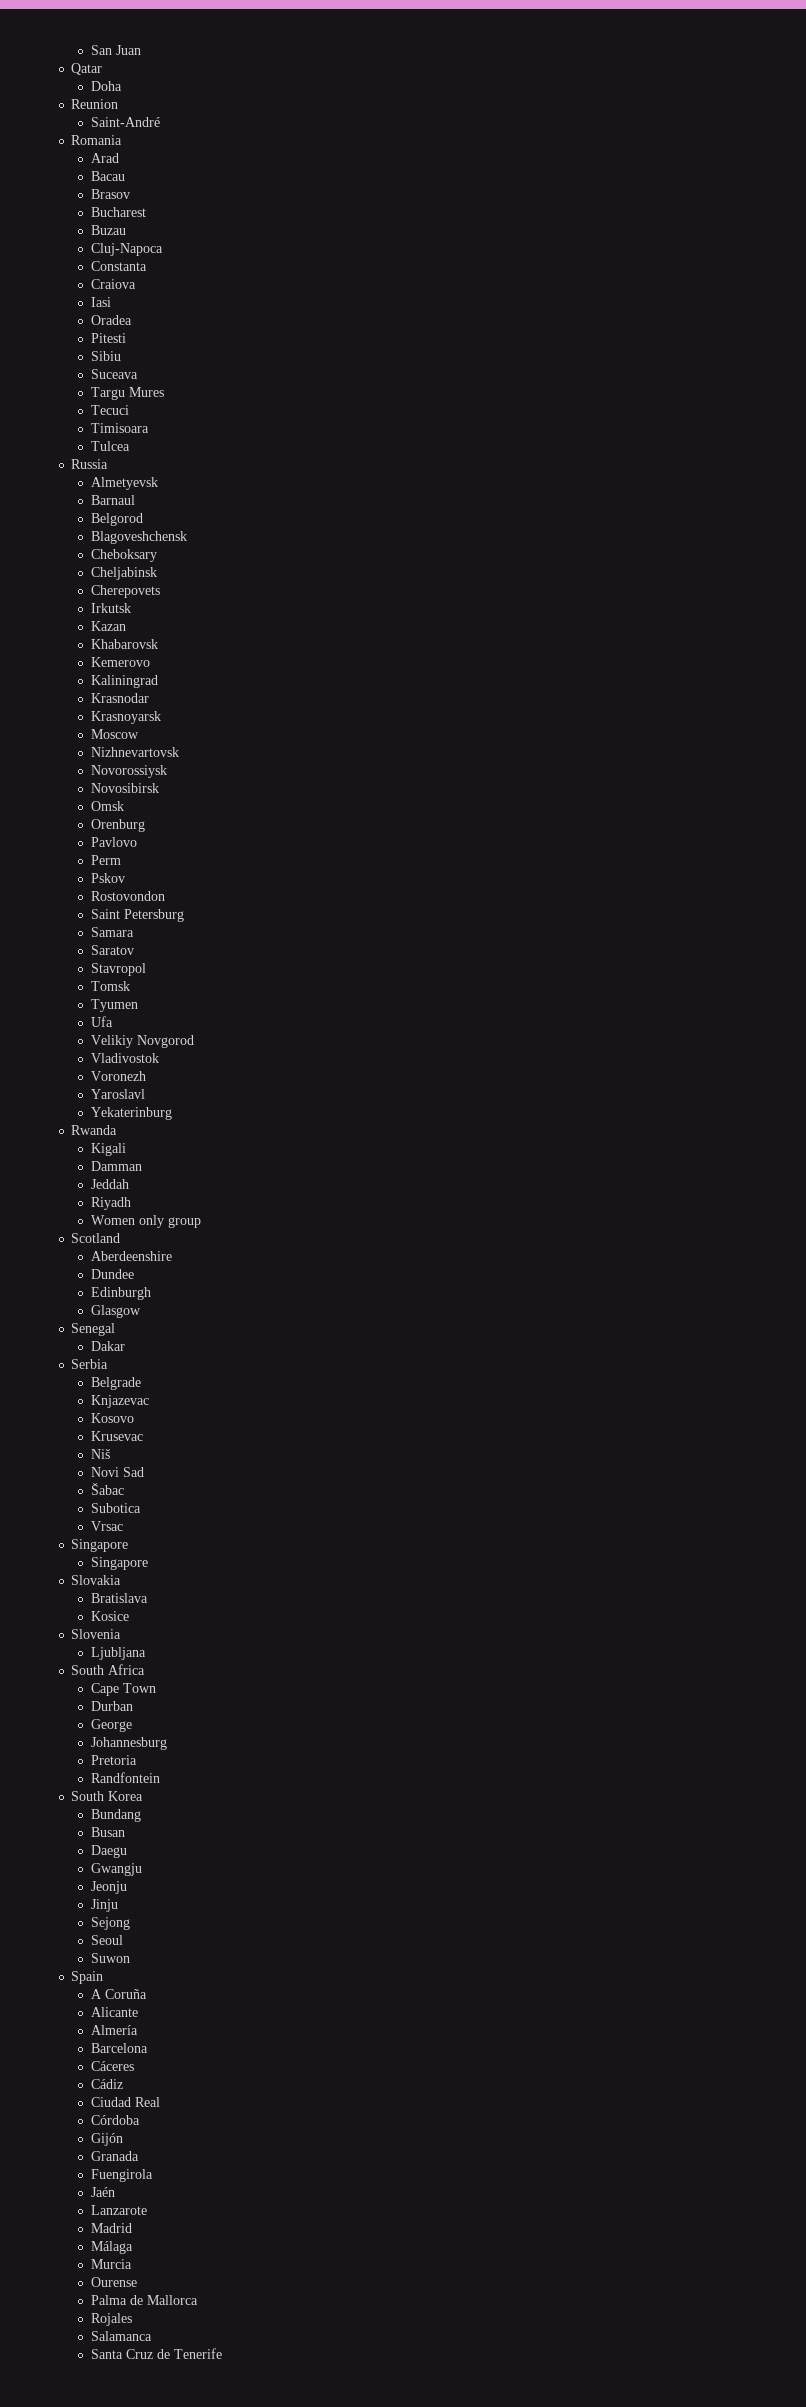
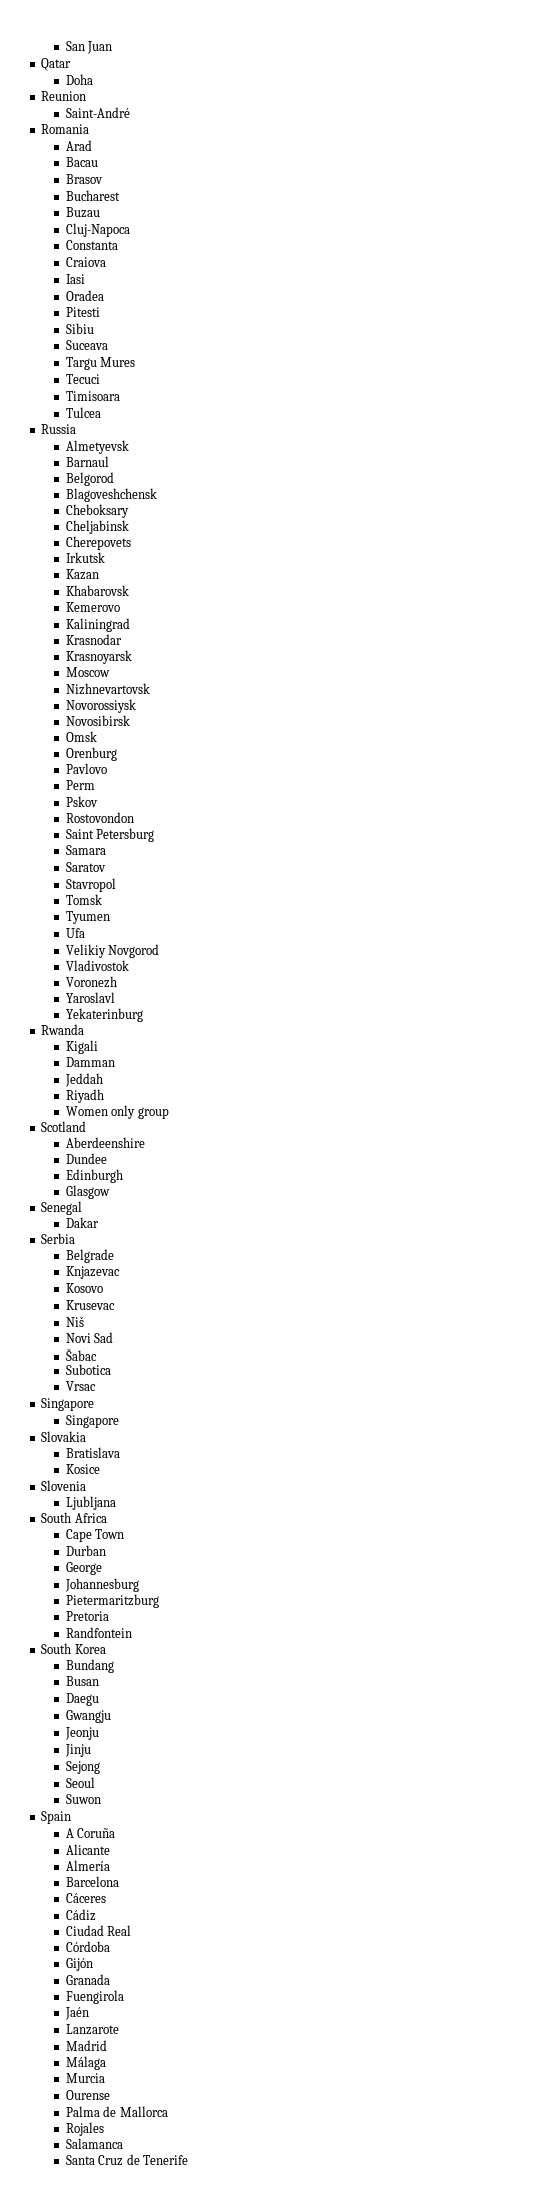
(167, 1743) none -> [65,1594,159,1608] // Pietermaritzburg

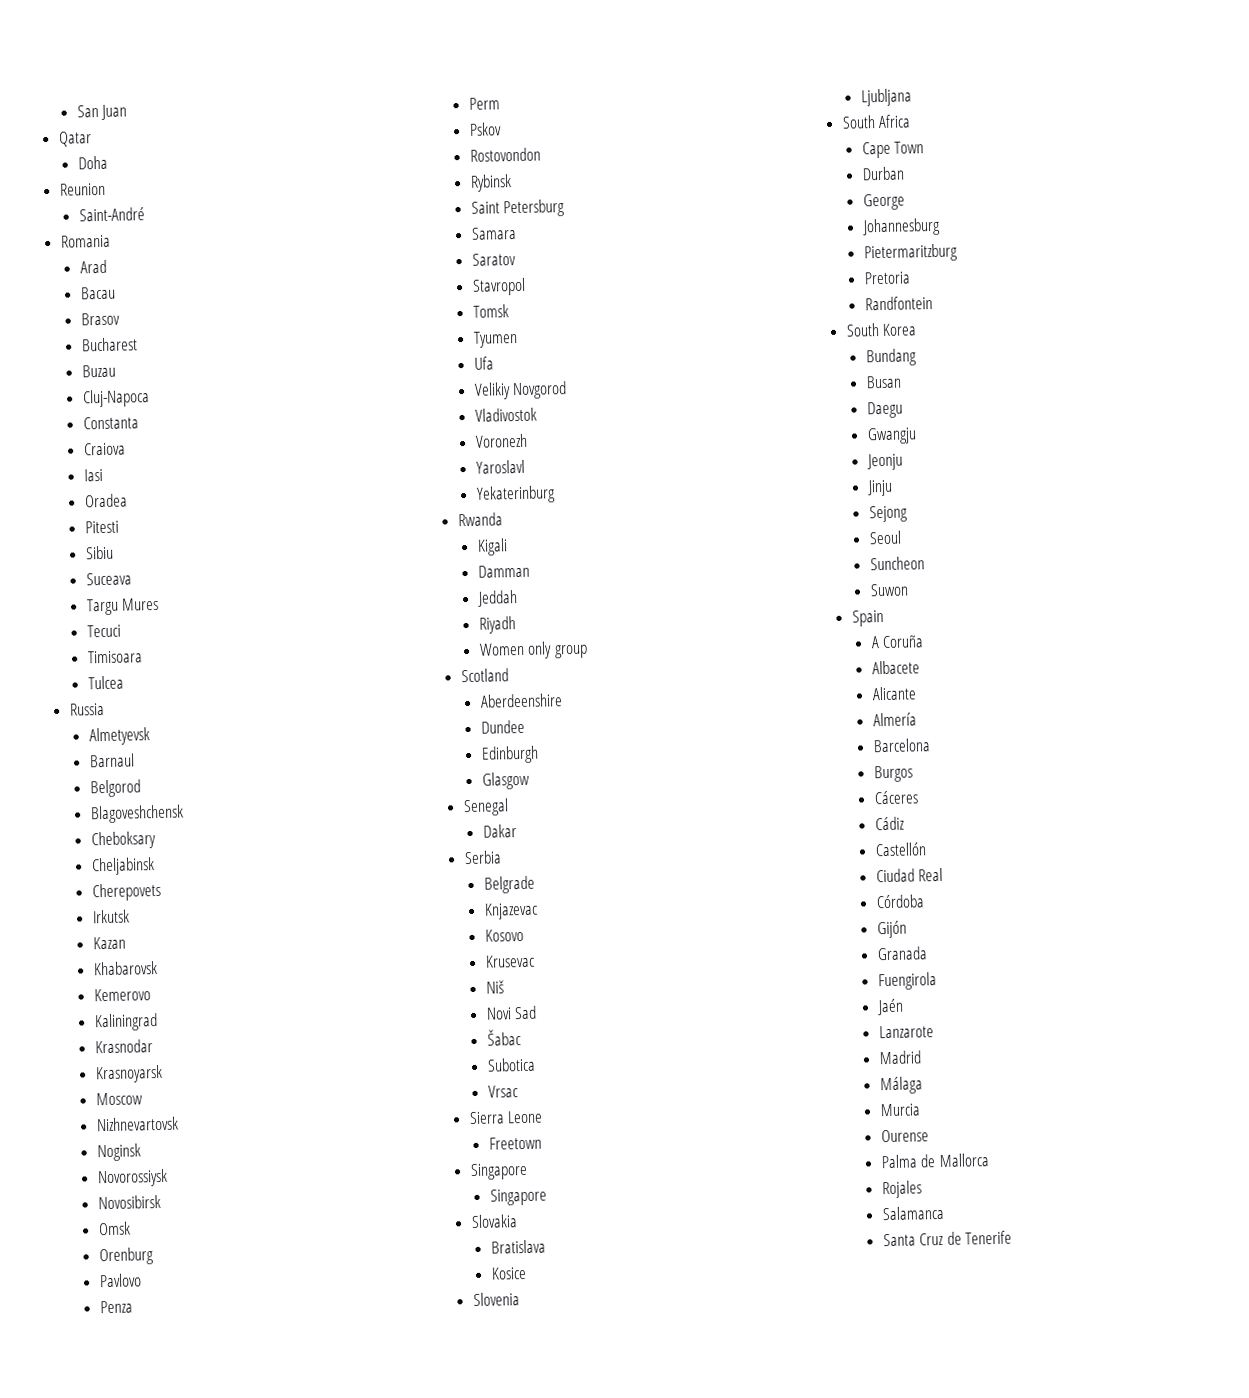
(150, 689) none -> [96,1143,141,1162] // Noginsk
(107, 768) none -> [99,1300,133,1314] // Penza
(134, 817) none -> [469,174,512,192] // Rybinsk
(96, 1386) none -> [468,1110,544,1125] [488,1136,542,1150] // Sierra Leone // Freetown
(95, 1782) none -> [869,556,925,571] // Suncheon
(116, 1833) none -> [871,660,920,675] // Albacete
(119, 1881) none -> [873,765,913,783] // Burgos
(96, 1915) none -> [874,842,927,857] // Castellón

